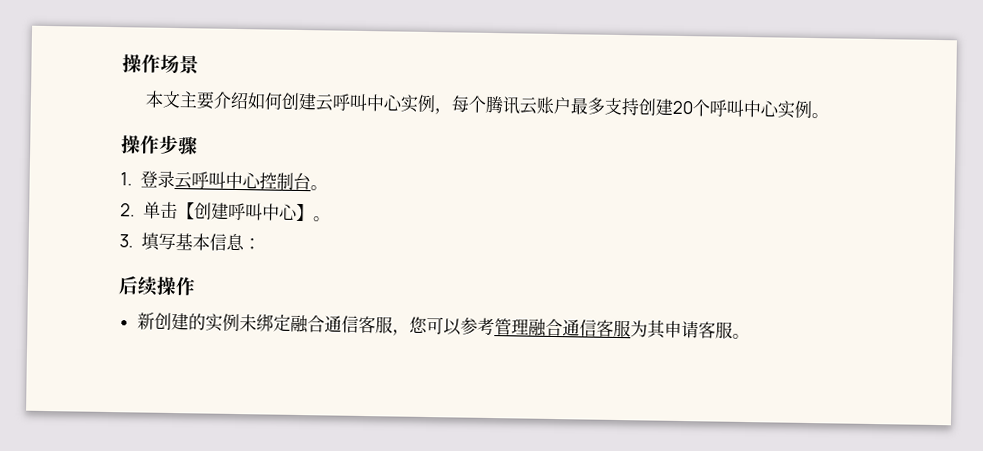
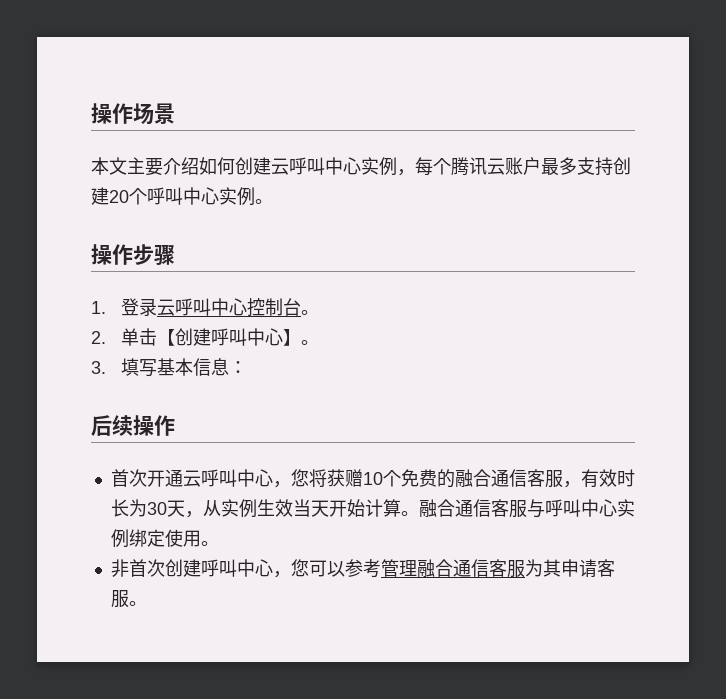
[136,312,393,334] 新创建的实例未绑定融合通信客服 -> [110,469,635,488] [110,499,635,518] [110,529,219,548] [110,559,273,577] 首次开通云呼叫中心，您将获赠10个免费的融合通信客服，有效时长为30天，从实例生效当天开始计算。融合通信客服与呼叫中心实例绑定使用。 // 非首次创建呼叫中心

